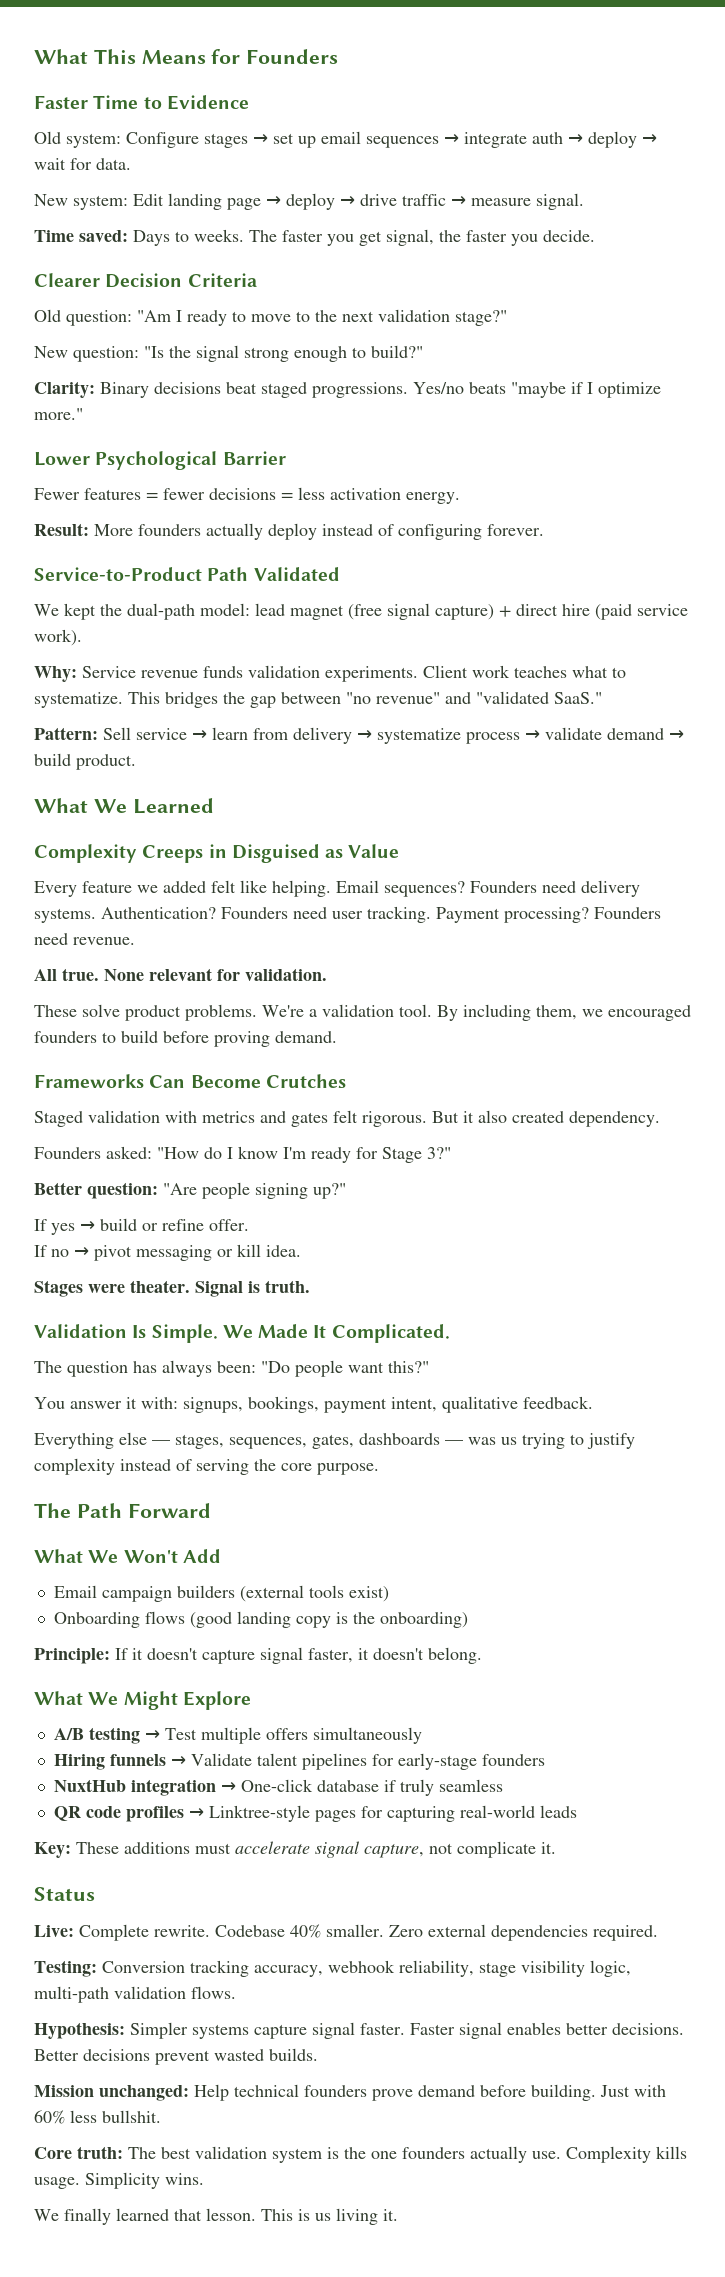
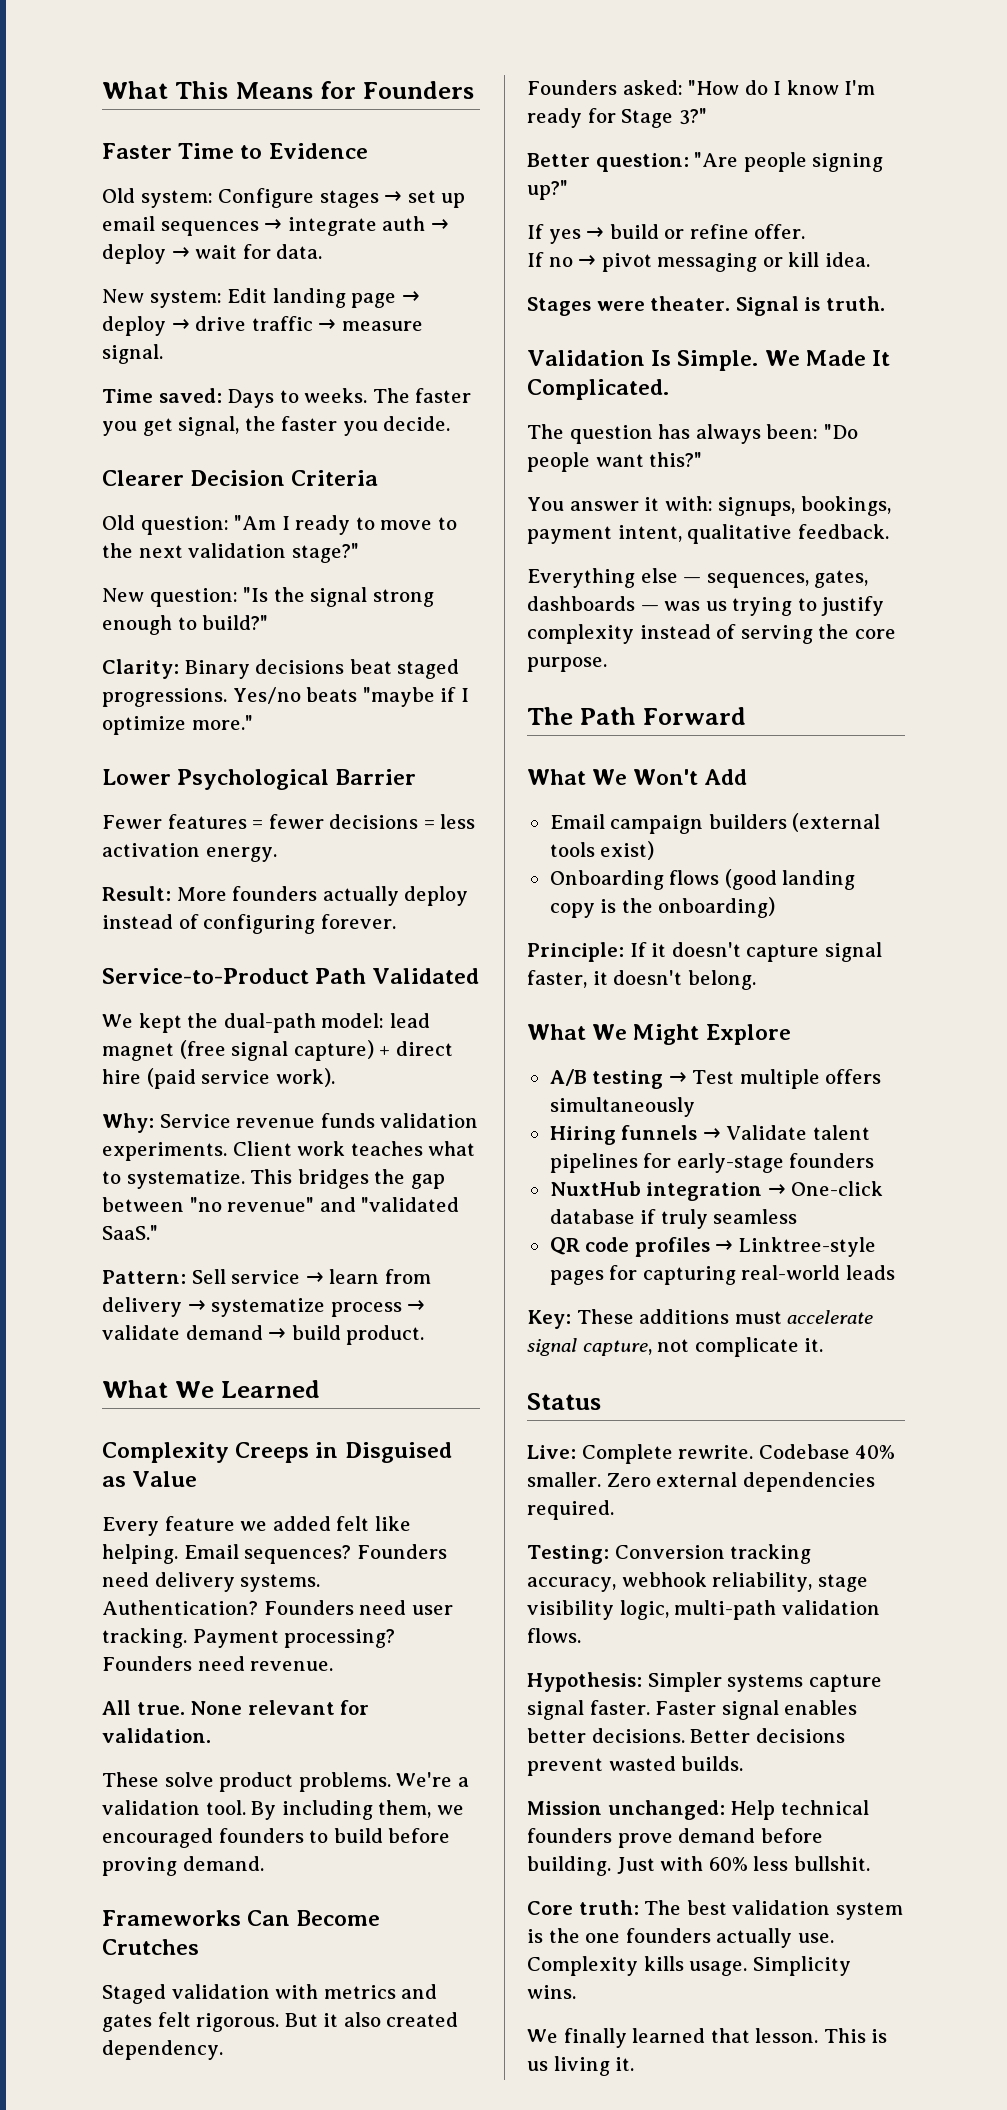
[175,1434,224,1449] stages, -> (702, 580) none

